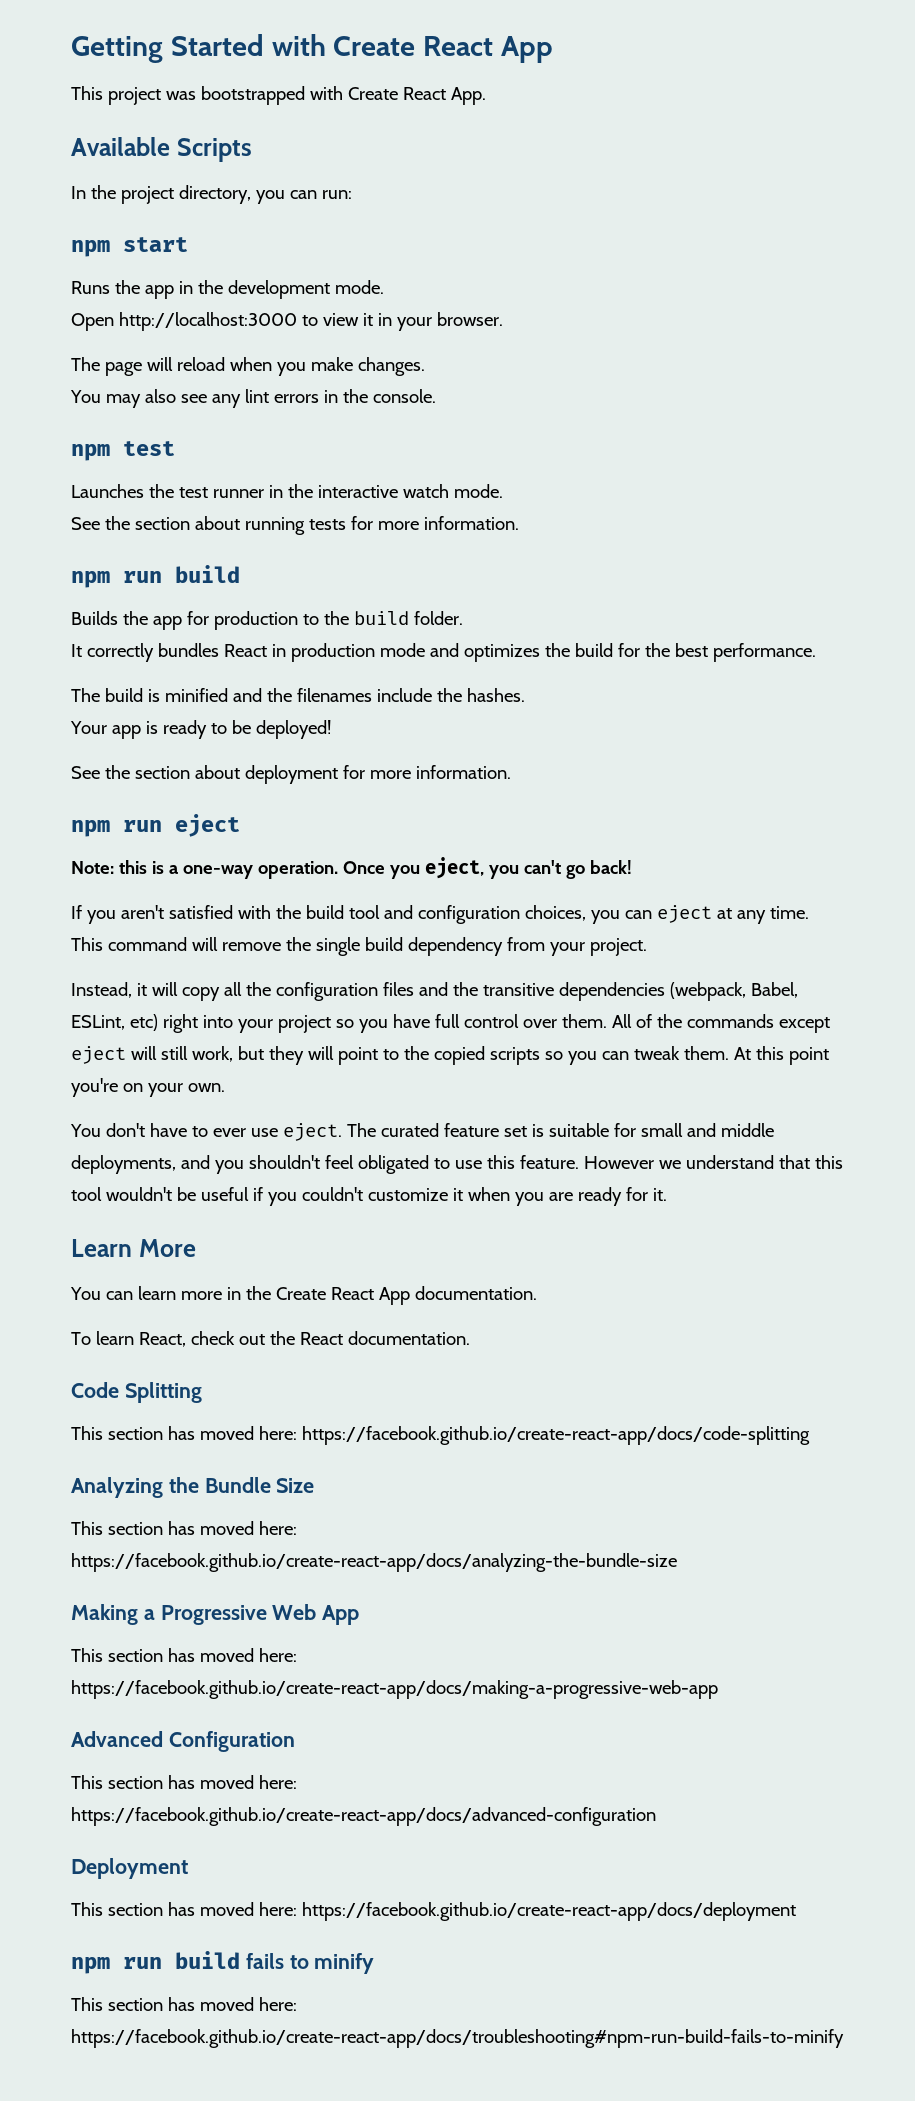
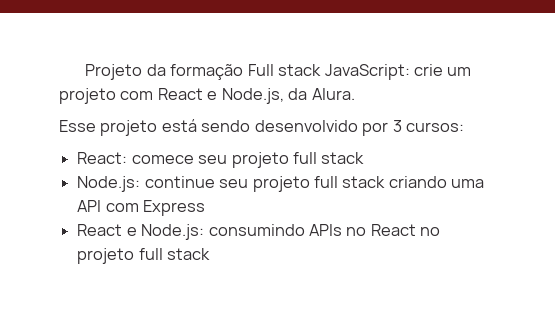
[71,34,554,63] [71,86,486,105] [71,137,252,162] [71,185,352,204] [71,237,188,257] [71,280,384,299] [71,312,503,331] [71,357,425,376] [70,389,436,408] [71,441,175,461] [71,484,503,498] [71,516,519,535] [71,565,240,588] [71,611,463,630] [71,643,816,662] [71,688,525,702] [70,720,331,739] [71,765,511,784] [71,814,240,837] [71,857,632,879] [71,905,809,924] [71,937,647,956] [71,982,798,1001] [71,1014,830,1033] [71,1046,829,1065] [71,1078,225,1097] [70,1123,774,1141] [71,1155,843,1174] [71,1187,667,1206] [71,1239,196,1257] [70,1286,537,1305] [71,1331,470,1347] [71,1382,202,1403] [71,1426,810,1445] [71,1477,315,1498] [71,1521,297,1535] [71,1553,677,1572] [71,1604,360,1625] [71,1648,297,1662] [71,1680,718,1699] [71,1731,295,1752] [71,1775,297,1789] [71,1807,656,1826] [71,1858,188,1879] [71,1902,796,1921] [71,1951,375,1974] [71,1997,297,2011] [71,2029,844,2048] Getting Started with Create React App // This project was bootstrapped with Create React App. // Available Scripts // In the project directory, you can run: // npm start // Runs the app in the development mode. // Open http://localhost:3000 to view it in your browser. // The page will reload when you make changes. // You may also see any lint errors in the console. // npm test // Launches the test runner in the interactive watch mode. // See the section about running tests for more information. // npm run build // Builds the app for production to the build folder. // It correctly bundles React in production mode and optimizes the build for the best performance. // The build is minified and the filenames include the hashes. // Your app is ready to be deployed! // See the section about deployment for more information. // npm run eject // Note: this is a one-way operation. Once you eject, you can't go back! // If you aren't satisfied with the build tool and configuration choices, you can eject at any time. This command will remove the single build dependency from your project. // Instead, it will copy all the configuration files and the transitive dependencies (webpack, Babel, ESLint, etc) right into your project so you have full control over them. All of the commands except eject will still work, but they will point to the copied scripts so you can tweak them. At this point you're on your own. // You don't have to ever use eject. The curated feature set is suitable for small and middle deployments, and you shouldn't feel obligated to use this feature. However we understand that this tool wouldn't be useful if you couldn't customize it when you are ready for it. // Learn More // You can learn more in the Create React App documentation. // To learn React, check out the React documentation. // Code Splitting // This section has moved here: https://facebook.github.io/create-react-app/docs/code-splitting // Analyzing the Bundle Size // This section has moved here: https://facebook.github.io/create-react-app/docs/analyzing-the-bundle-size // Making a Progressive Web App // This section has moved here: https://facebook.github.io/create-react-app/docs/making-a-progressive-web-app // Advanced Configuration // This section has moved here: https://facebook.github.io/create-react-app/docs/advanced-configuration // Deployment // This section has moved here: https://facebook.github.io/create-react-app/docs/deployment // npm run build fails to minify // This section has moved here: https://facebook.github.io/create-react-app/docs/troubleshooting#npm-run-build-fails-to-minify -> [85,64,472,80] [59,88,355,104] [59,119,465,136] [77,152,365,168] [77,176,485,192] [77,200,206,216] [77,224,441,240] [77,248,211,264] Projeto da formação Full stack JavaScript: crie um projeto com React e Node.js, da Alura. // Esse projeto está sendo desenvolvido por 3 cursos: // React: comece seu projeto full stack // Node.js: continue seu projeto full stack criando uma API com Express // React e Node.js: consumindo APIs no React no projeto full stack

